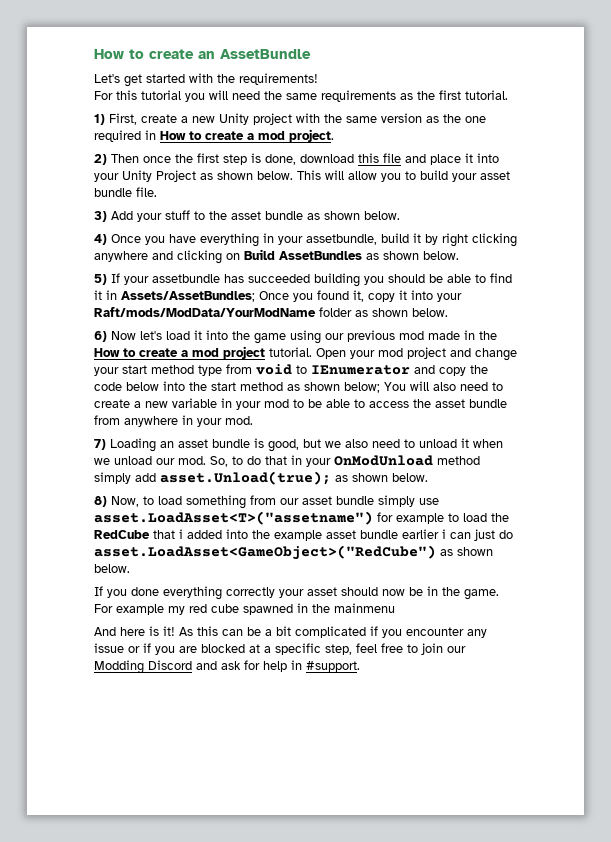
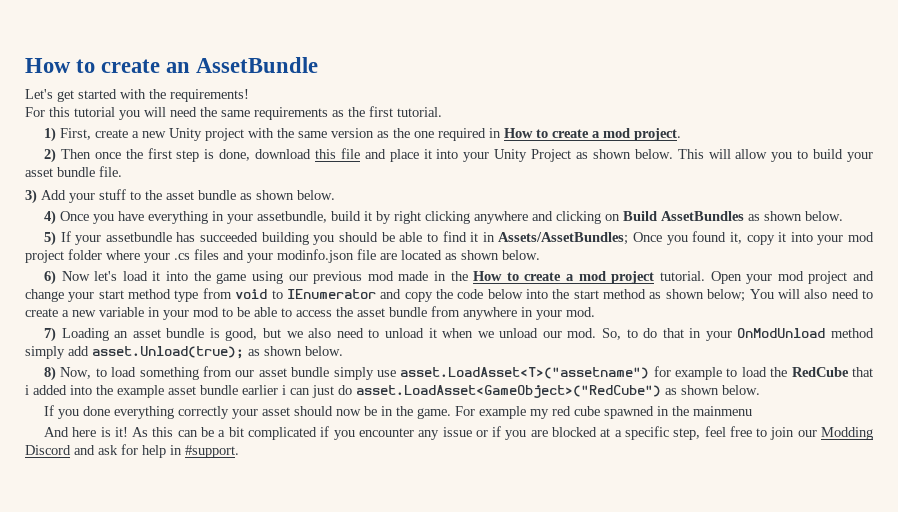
[94,307,352,317] Raft/mods/ModData/YourModName folder -> [848,232,874,242] [25,249,442,263] mod project folder where your .cs files and your modinfo.json file are located

